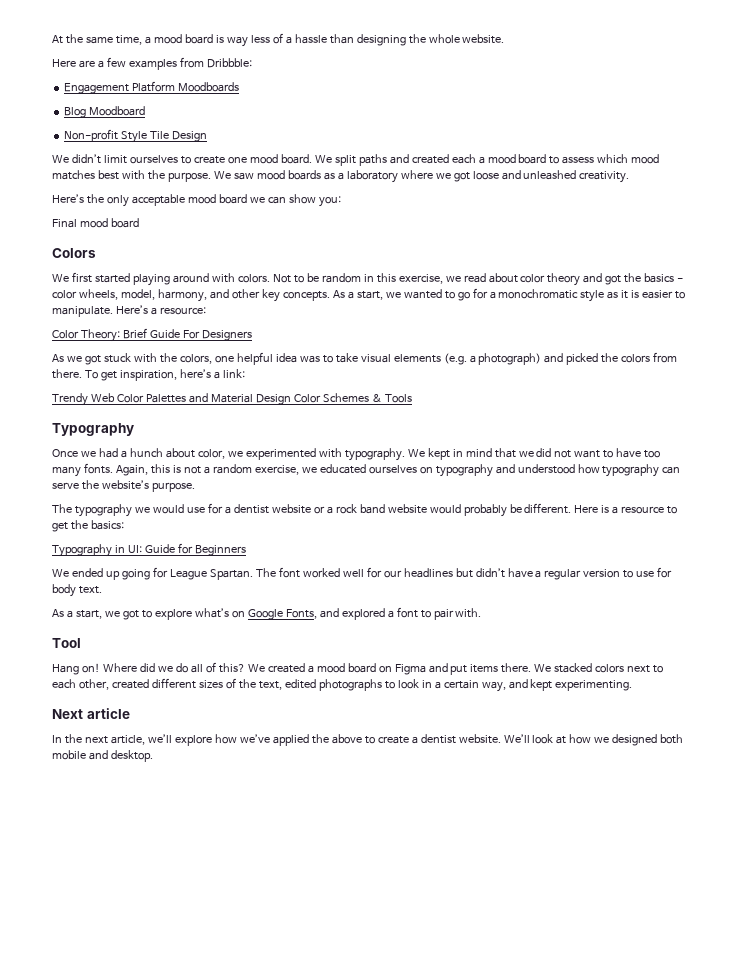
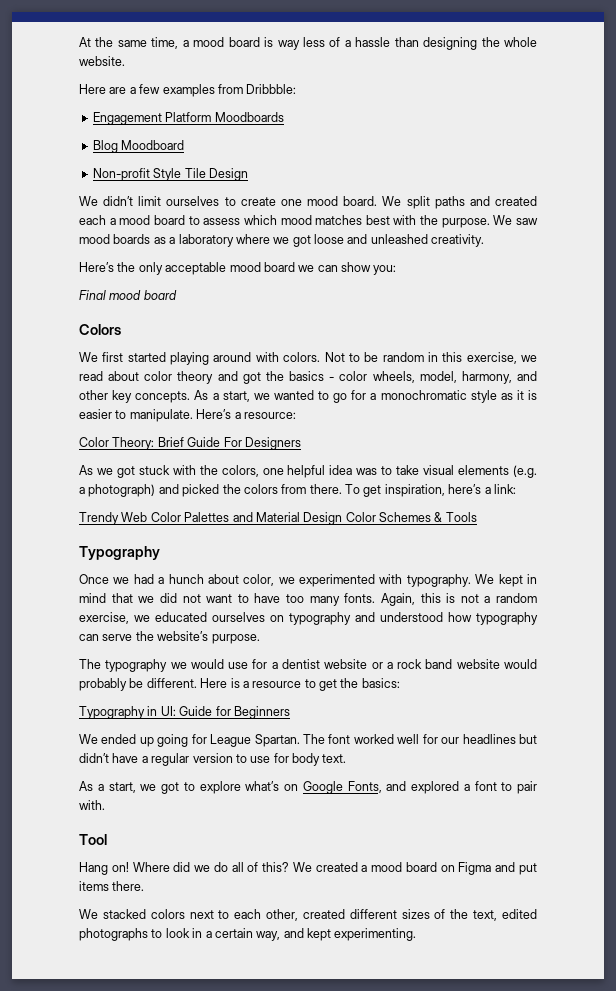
(532, 668) none -> (145, 886) //
[52,708,130,719] [52,734,684,746] [52,750,153,762] // Next article // In the next article, we’ll explore how we’ve applied the above to create a dentist website. We’ll look at how we designed both mobile and desktop. -> (417, 934) none

